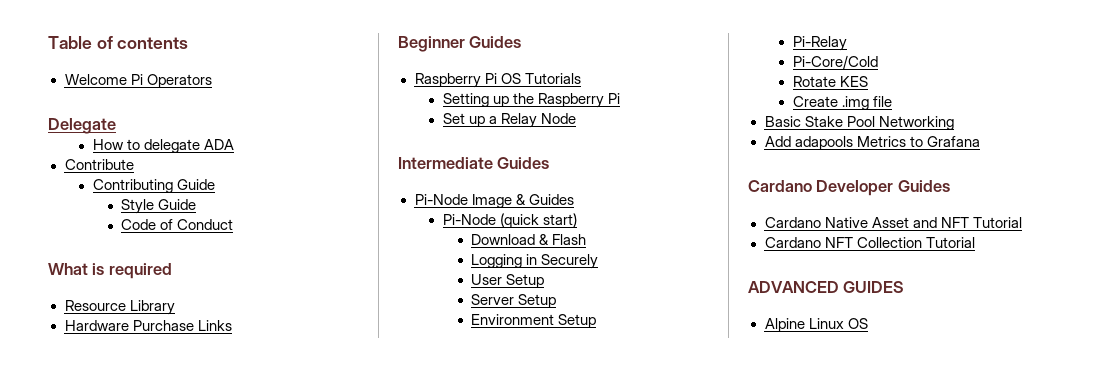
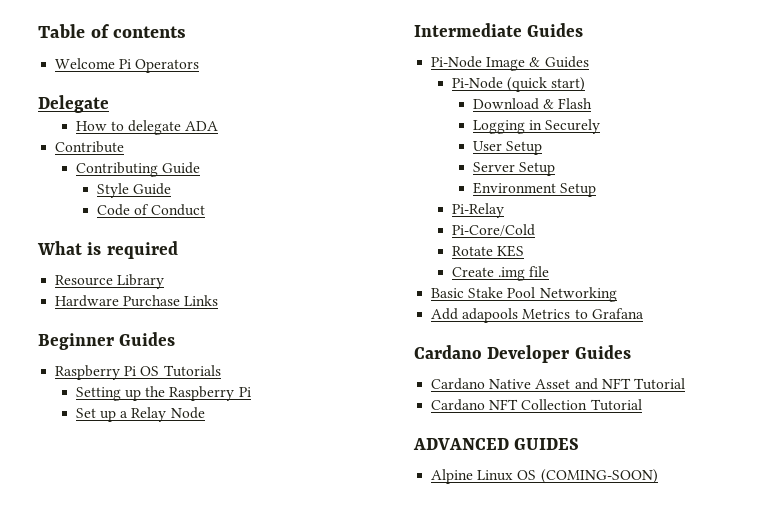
(868, 323) none -> [540,469,658,484] (COMING-SOON)

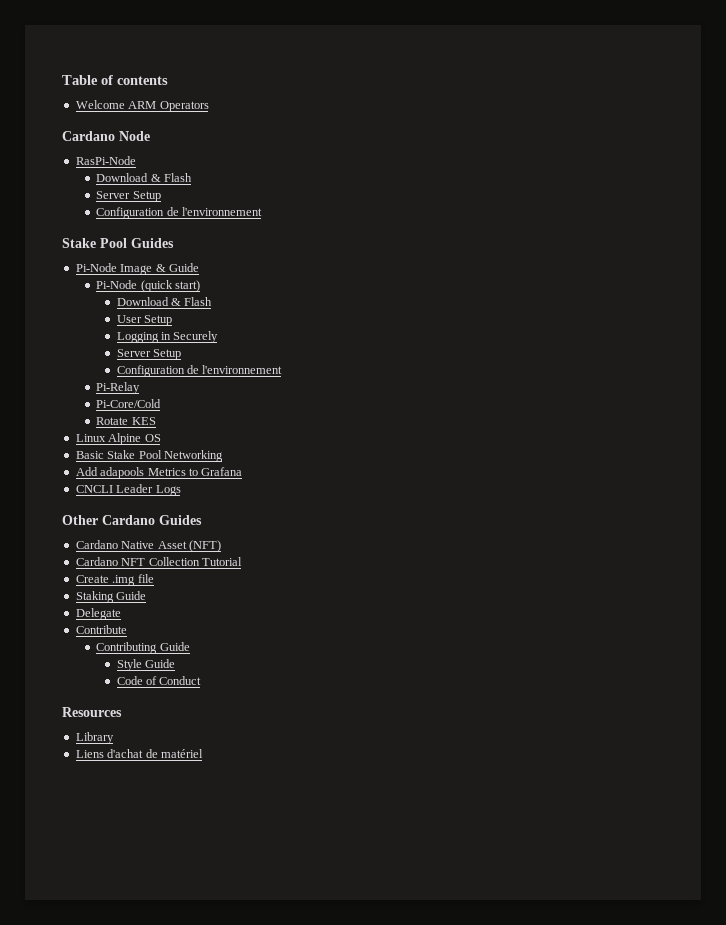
[119,59,132,69] Pi -> [128,101,157,109] ARM
[38,95,109,113] [75,120,219,135] Delegate // How to delegate ADA -> [62,131,150,141] [75,156,136,165] [96,173,192,182] [96,191,161,202] [96,207,262,219] [62,238,174,248] [75,263,199,275] [96,280,200,292] [116,297,213,306] [116,315,173,326] [116,331,219,343] [116,349,182,360] [116,365,283,377] [96,382,141,394] [96,399,162,408] [96,417,156,425] [75,433,161,445] [75,450,223,462] [75,467,243,479] [75,484,181,496] [62,515,202,525] [75,540,221,552] [75,557,242,566] [75,574,154,586] [75,591,147,603] [75,608,121,620] Cardano Node // RasPi-Node // Download & Flash // Server Setup // Configuration de l'environnement // Stake Pool Guides // Pi-Node Image & Guide // Pi-Node (quick start) // Download & Flash // User Setup // Logging in Securely // Server Setup // Configuration de l'environnement // Pi-Relay // Pi-Core/Cold // Rotate KES // Linux Alpine OS // Basic Stake Pool Networking // Add adapools Metrics to Grafana // CNCLI Leader Logs // Other Cardano Guides // Cardano Native Asset (NFT) // Cardano NFT Collection Tutorial // Create .img file // Staking Guide // Delegate
[37,241,178,259] [55,274,165,289] [55,295,219,307] [38,332,176,350] [55,365,221,380] [75,386,251,401] [75,407,205,422] [414,23,584,37] [431,56,589,71] [451,77,586,92] [472,98,592,110] [472,119,600,134] [472,141,542,155] [472,162,555,176] [472,182,596,197] [451,203,504,218] [451,224,535,236] [451,245,524,257] [451,266,550,281] [431,287,617,302] [431,308,644,323] [414,345,631,363] [431,378,685,390] [431,399,642,411] [413,438,580,450] [431,469,658,484] What is required // Resource Library // Hardware Purchase Links // Beginner Guides // Raspberry Pi OS Tutorials // Setting up the Raspberry Pi // Set up a Relay Node // Intermediate Guides // Pi-Node Image & Guides // Pi-Node (quick start) // Download & Flash // Logging in Securely // User Setup // Server Setup // Environment Setup // Pi-Relay // Pi-Core/Cold // Rotate KES // Create .img file // Basic Stake Pool Networking // Add adapools Metrics to Grafana // Cardano Developer Guides // Cardano Native Asset and NFT Tutorial // Cardano NFT Collection Tutorial // ADVANCED GUIDES // Alpine Linux OS (COMING-SOON) -> [62,707,122,717] [75,732,114,744] [75,749,203,758] Resources // Library // Liens d'achat de matériel

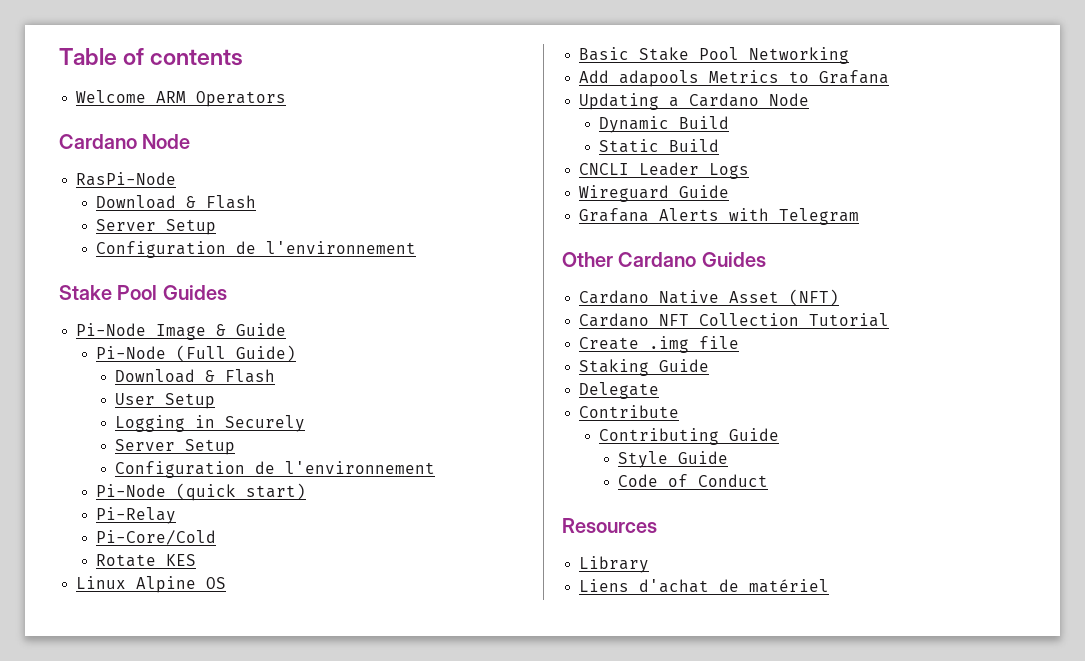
[140,280,200,292] (quick start) -> [175,345,296,362] (Full Guide)
(283, 369) none -> [95,483,306,501] // Pi-Node (quick start)
[75,484,181,496] CNCLI Leader Logs -> [579,93,810,110] [598,116,729,133] [598,139,719,153] [579,162,750,179] [579,185,730,202] [579,208,860,225] Updating a Cardano Node // Dynamic Build // Static Build // CNCLI Leader Logs // Wireguard Guide // Grafana Alerts with Telegram

